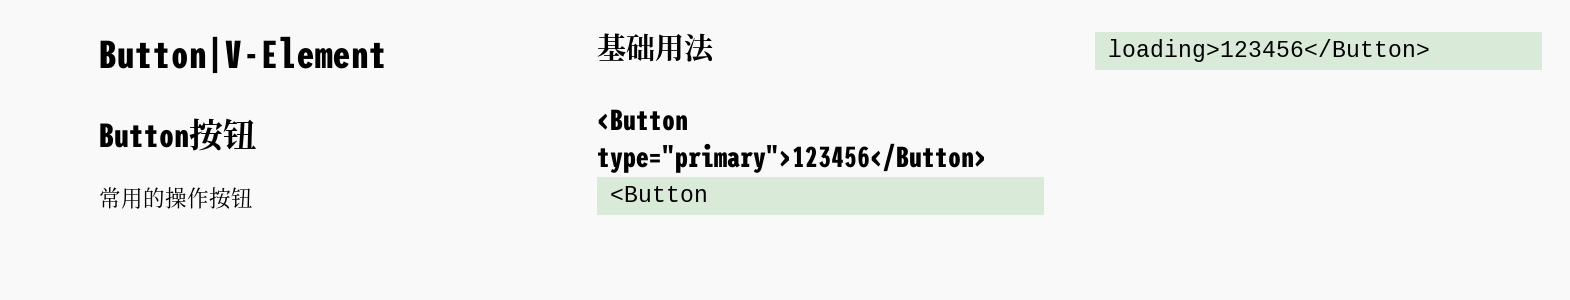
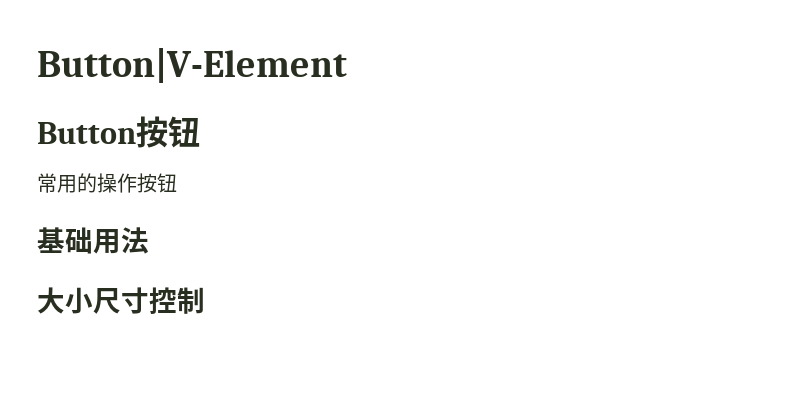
[597,109,688,131] [597,143,987,173] [609,186,708,202] [1107,39,1430,62] <Button type="primary">123456</Button> // <Button loading>123456</Button> -> [37,287,205,314] 大小尺寸控制

